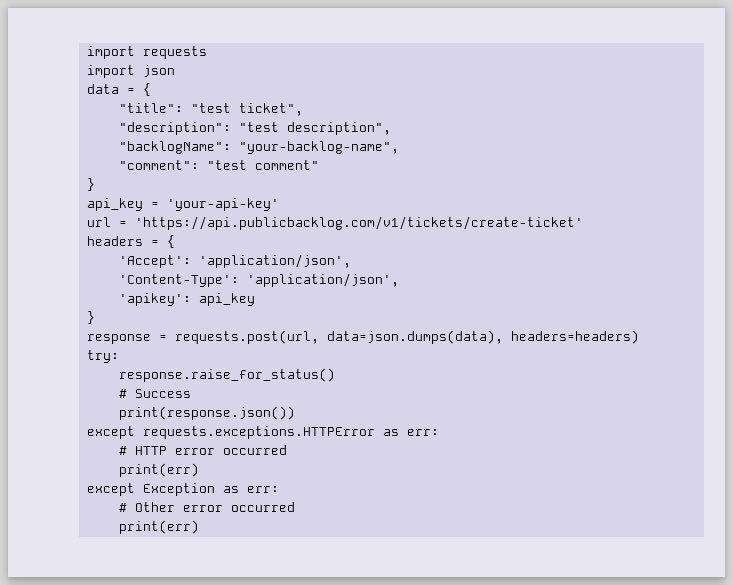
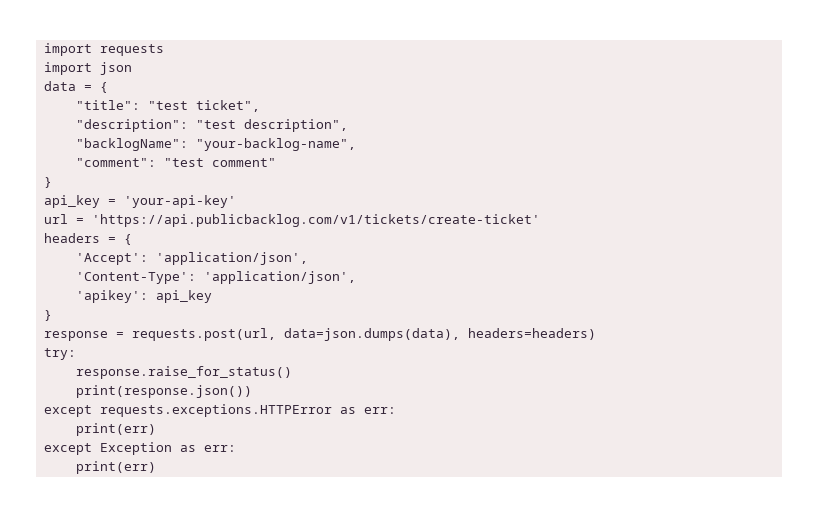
[118,389,191,398] // # Success -> (292, 372) none
[118,445,287,455] // # HTTP error occurred -> (396, 410) none
[118,502,295,512] // # Other error occurred -> (236, 448) none

